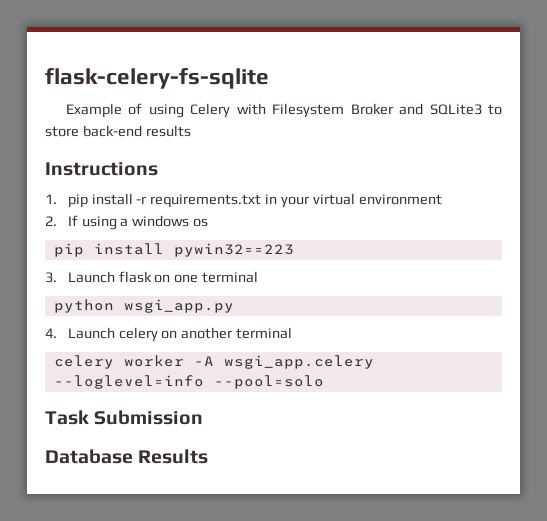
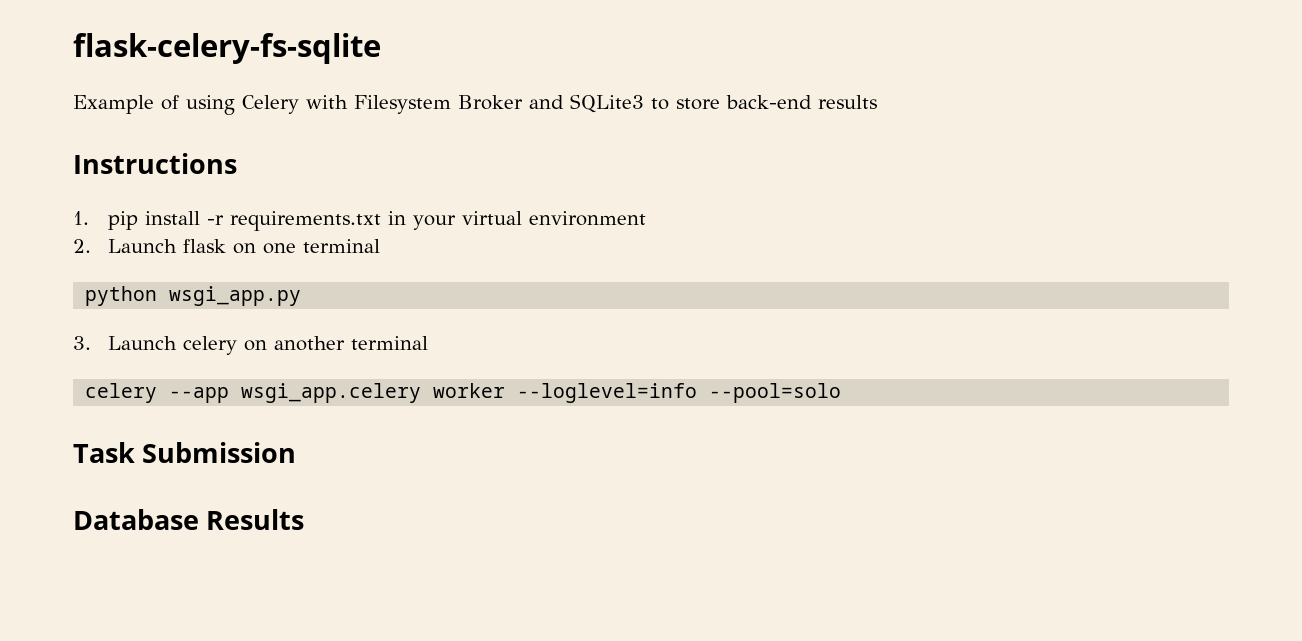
[67,215,209,230] [53,243,294,257] [45,272,57,283] If using a windows os // pip install pywin32==223 // 3. -> (91, 246) none
[45,328,57,338] 4. -> [73,336,91,350] 3.
[123,355,374,369] worker -A wsgi_app.celery -> [169,383,506,403] --app wsgi_app.celery worker

